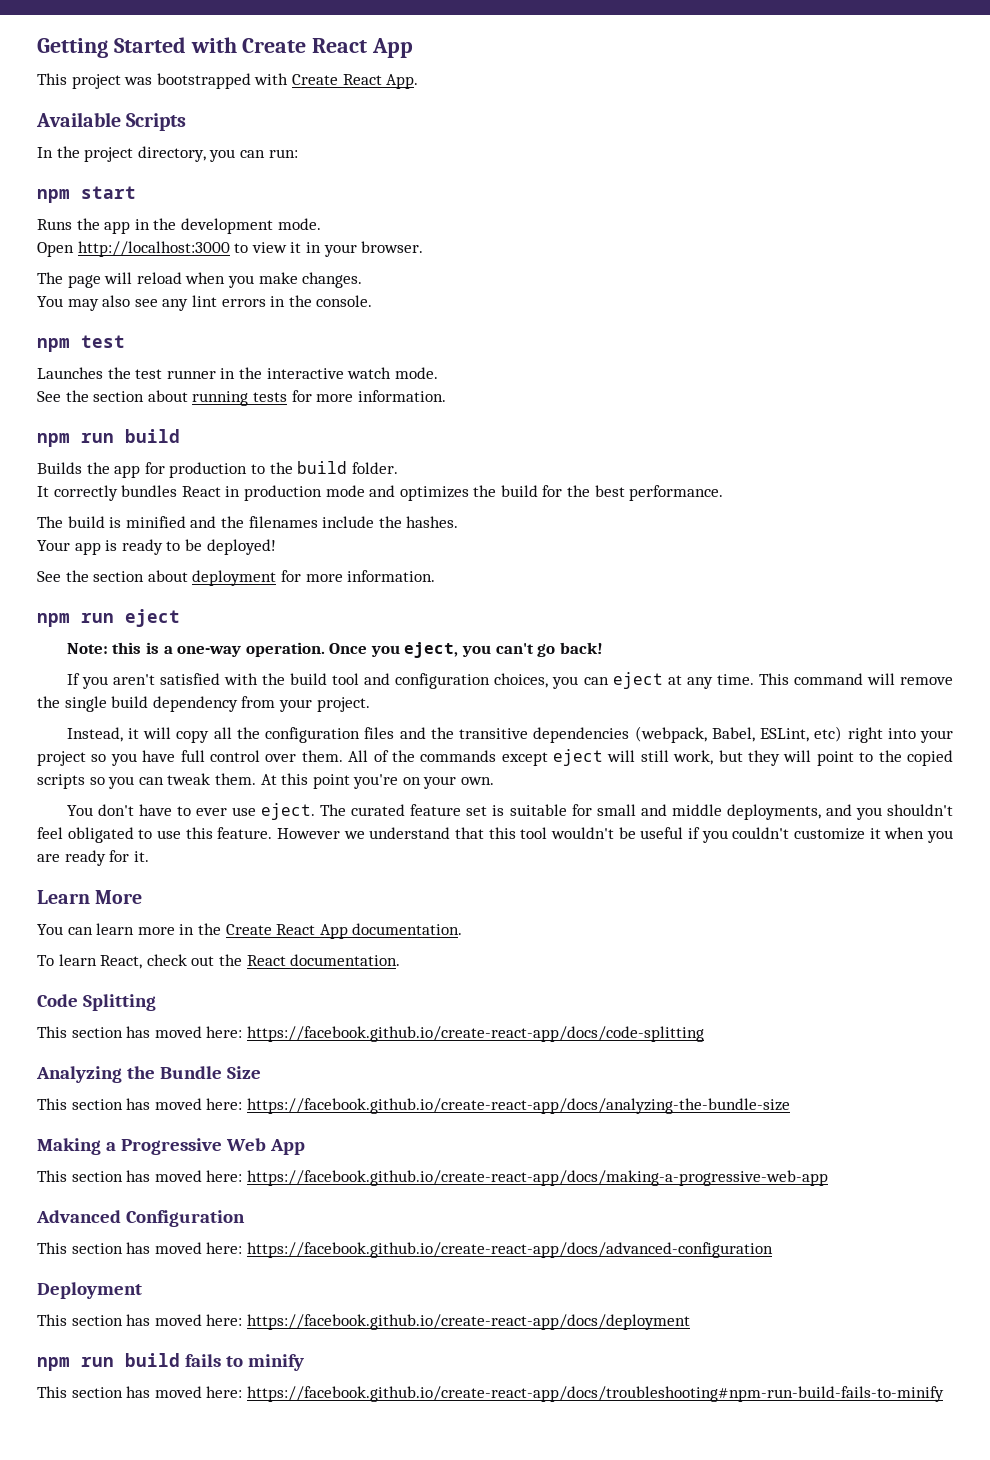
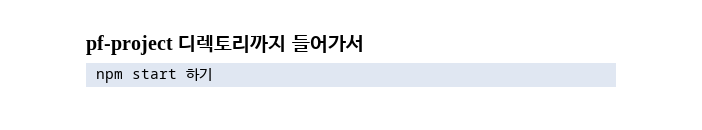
[37,37,414,58] [37,73,419,89] [36,112,187,131] [37,146,298,162] [37,186,136,203] [37,218,321,234] [37,241,424,257] [37,272,363,288] [37,295,373,311] [37,335,125,352] [37,367,438,379] [37,390,446,406] [37,429,180,447] [37,461,398,478] [37,485,724,501] [37,516,459,528] [37,539,276,555] [37,570,436,586] [37,609,180,627] [66,642,603,658] [66,672,954,689] [37,696,370,712] [66,726,954,743] [37,749,954,766] [37,773,495,789] [66,803,953,820] [37,827,953,843] [37,850,149,866] [37,890,143,904] [37,923,463,939] [37,954,401,969] [37,994,156,1011] [37,1026,704,1042] [36,1066,261,1083] [37,1098,790,1114] [37,1138,305,1155] [37,1170,828,1186] [36,1210,245,1227] [37,1242,773,1258] [37,1282,142,1299] [37,1314,690,1330] [37,1353,304,1371] [37,1386,944,1402] Getting Started with Create React App // This project was bootstrapped with Create React App. // Available Scripts // In the project directory, you can run: // npm start // Runs the app in the development mode. // Open http://localhost:3000 to view it in your browser. // The page will reload when you make changes. // You may also see any lint errors in the console. // npm test // Launches the test runner in the interactive watch mode. // See the section about running tests for more information. // npm run build // Builds the app for production to the build folder. // It correctly bundles React in production mode and optimizes the build for the best performance. // The build is minified and the filenames include the hashes. // Your app is ready to be deployed! // See the section about deployment for more information. // npm run eject // Note: this is a one-way operation. Once you eject, you can't go back! // If you aren't satisfied with the build tool and configuration choices, you can eject at any time. This command will remove the single build dependency from your project. // Instead, it will copy all the configuration files and the transitive dependencies (webpack, Babel, ESLint, etc) right into your project so you have full control over them. All of the commands except eject will still work, but they will point to the copied scripts so you can tweak them. At this point you're on your own. // You don't have to ever use eject. The curated feature set is suitable for small and middle deployments, and you shouldn't feel obligated to use this feature. However we understand that this tool wouldn't be useful if you couldn't customize it when you are ready for it. // Learn More // You can learn more in the Create React App documentation. // To learn React, check out the React documentation. // Code Splitting // This section has moved here: https://facebook.github.io/create-react-app/docs/code-splitting // Analyzing the Bundle Size // This section has moved here: https://facebook.github.io/create-react-app/docs/analyzing-the-bundle-size // Making a Progressive Web App // This section has moved here: https://facebook.github.io/create-react-app/docs/making-a-progressive-web-app // Advanced Configuration // This section has moved here: https://facebook.github.io/create-react-app/docs/advanced-configuration // Deployment // This section has moved here: https://facebook.github.io/create-react-app/docs/deployment // npm run build fails to minify // This section has moved here: https://facebook.github.io/create-react-app/docs/troubleshooting#npm-run-build-fails-to-minify -> [86,35,364,55] [95,68,212,83] pf-project 디렉토리까지 들어가서 // npm start 하기

